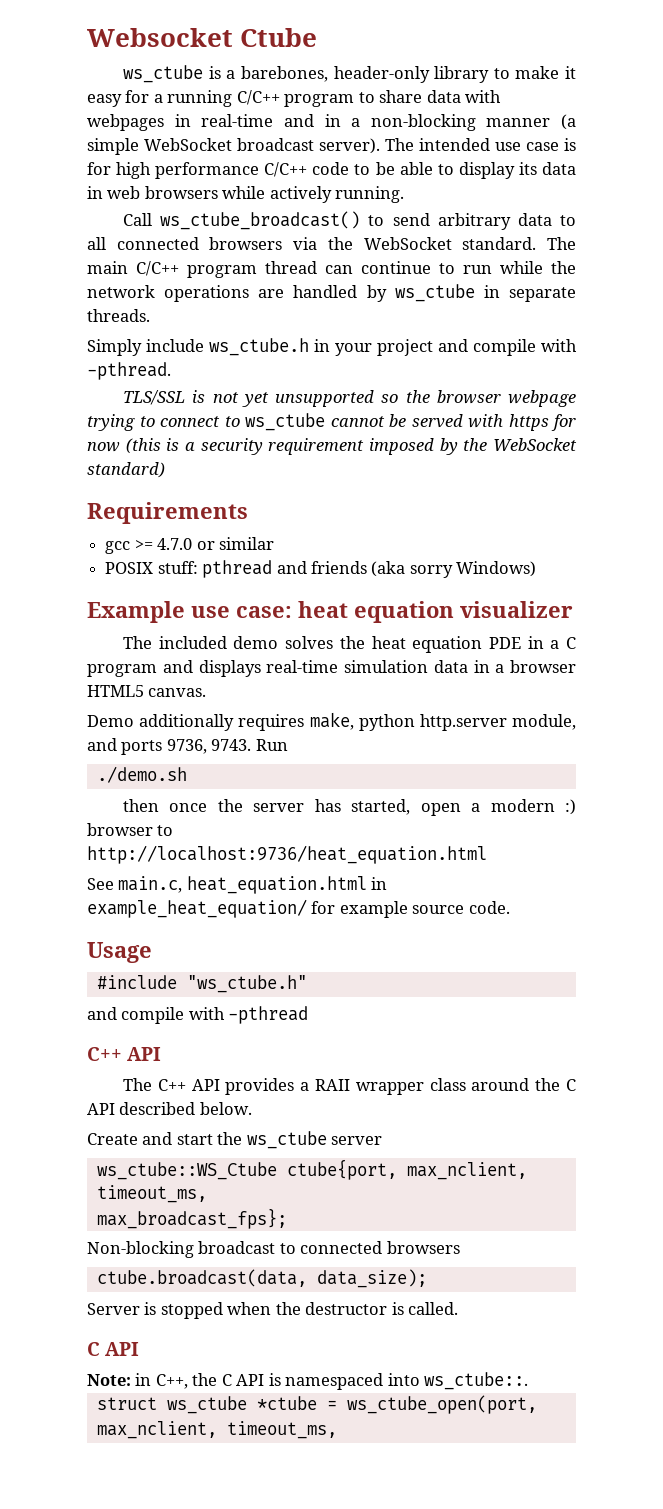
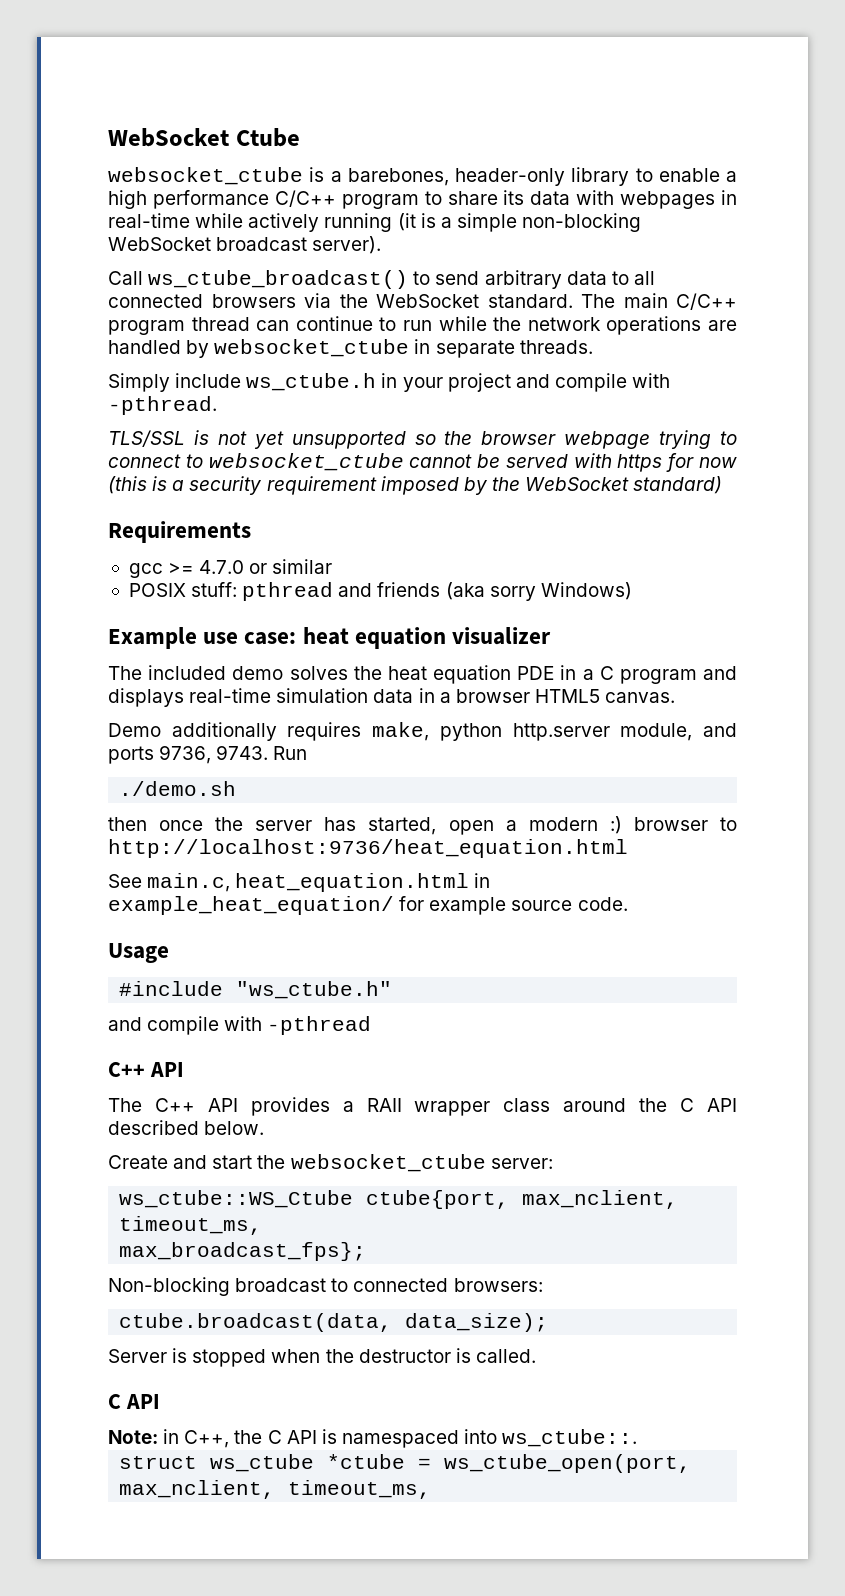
[87,28,233,47] Websocket -> [108,128,229,147] WebSocket
[123,65,204,83] ws_ctube -> [108,167,303,185] websocket_ctube
[515,66,576,79] [87,90,233,107] make it easy for a running -> [658,168,737,182] [108,190,269,209] enable a high performance
(423, 96) none -> [503,190,525,205] its
[283,114,576,131] [87,138,576,155] [87,162,576,179] [87,186,405,203] and in a non-blocking manner (a simple WebSocket broadcast server). The intended use case is for high performance C/C++ code to be able to display its data in web browsers while actively running. -> [195,213,642,232] [108,236,382,254] while actively running (it is a simple non-blocking WebSocket broadcast server).
[394,284,475,302] ws_ctube -> [214,339,410,357] websocket_ctube
[245,413,325,431] ws_ctube -> [208,453,404,471] websocket_ctube
[246,1131,383,1149] ws_ctube server -> [290,1154,553,1172] websocket_ctube server:
[386,1241,460,1254] browsers -> [453,1278,543,1292] browsers:

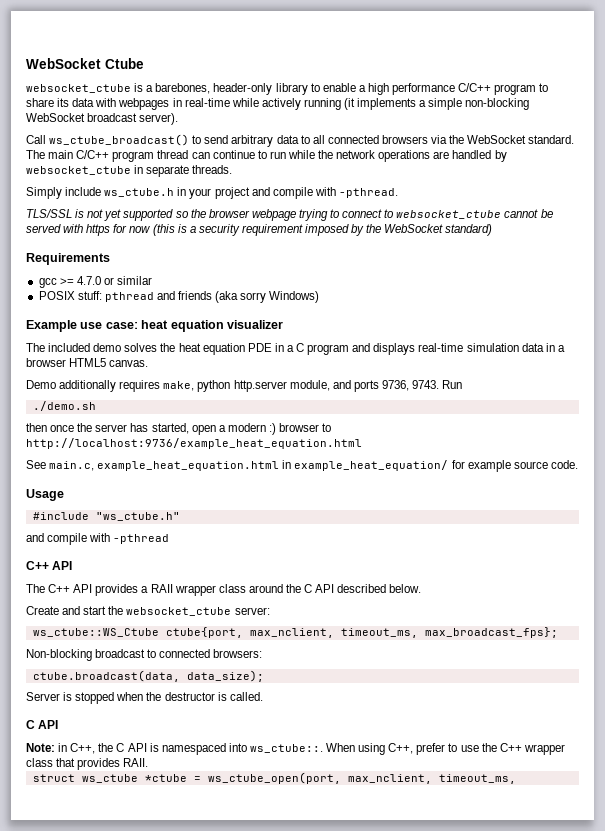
[420,213,436,228] is -> [357,98,417,110] implements
[291,431,406,449] unsupported -> [123,209,174,221] supported
[108,839,628,858] http://localhost:9736/heat_equation.html -> [26,438,362,449] http://localhost:9736/example_heat_equation.html
[235,873,470,892] heat_equation.html -> [97,461,280,471] example_heat_equation.html
(263, 1225) // -> (418, 633) none
(638, 1438) none -> [326,743,565,755] [26,758,149,770] When using C++, prefer to use the C++ wrapper class that provides RAII.

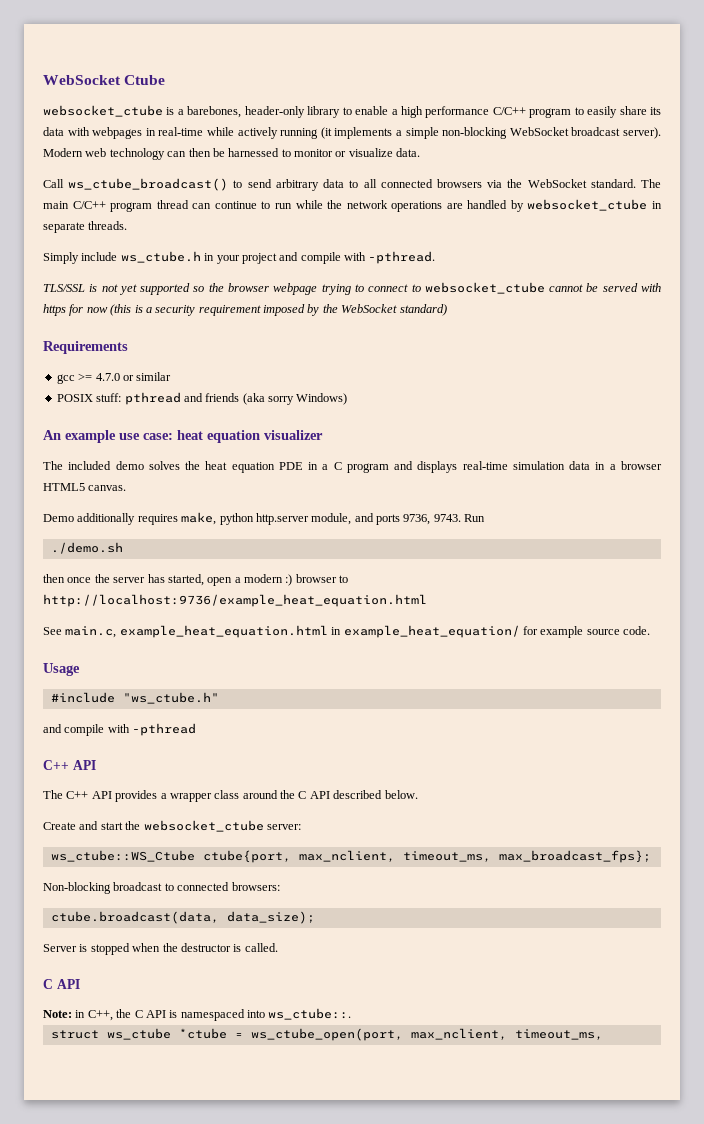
(549, 87) none -> [587,106,618,118] easily
(179, 119) none -> [43,148,421,160] Modern web technology can then be harnessed to monitor or visualize data.
[26,320,77,332] Example -> [43,430,116,443] An example
[150,584,173,593] RAII -> (167, 796) none
[326,743,565,755] [26,758,149,770] When using C++, prefer to use the C++ wrapper class that provides RAII. -> (352, 1014) none

